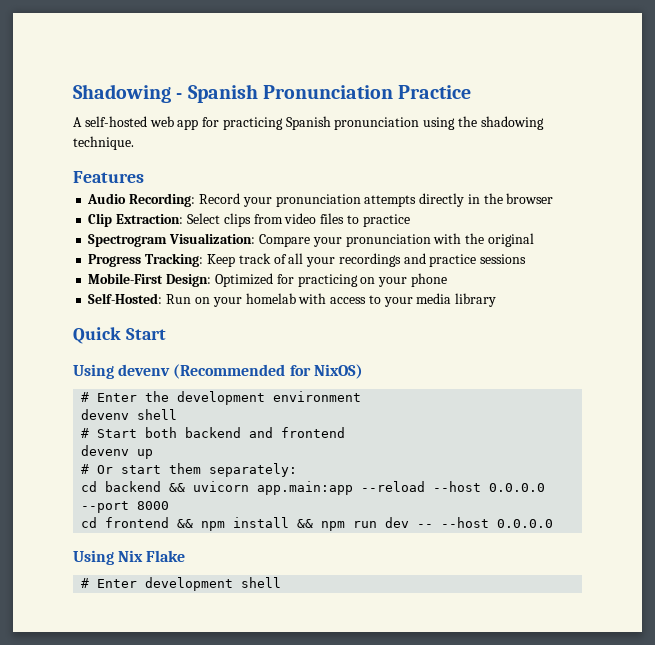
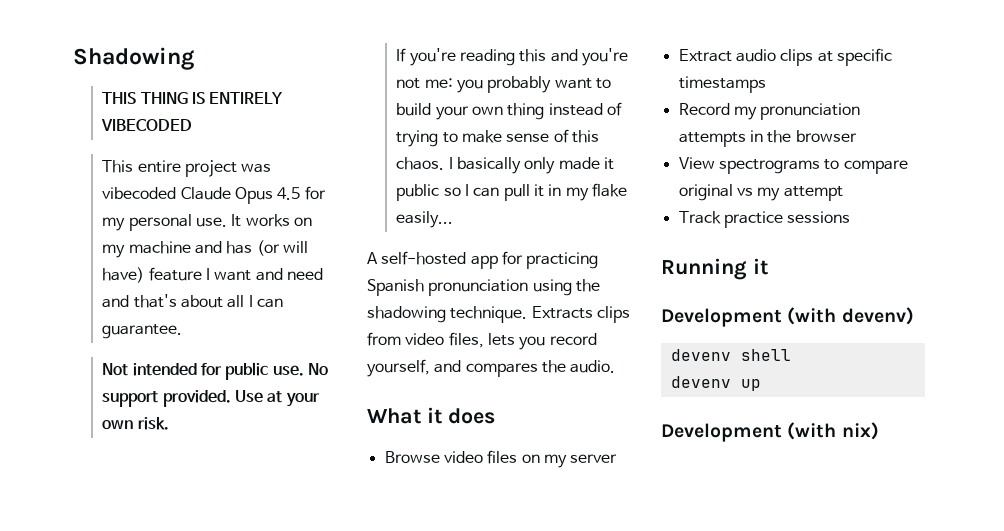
[176,84,472,103] - Spanish Pronunciation Practice -> [102,92,284,104] [101,119,193,131] [102,160,272,177] [102,186,326,204] [102,214,312,231] [102,240,308,258] [102,267,323,283] [102,294,283,308] [102,324,183,339] [102,362,328,380] [102,390,320,407] [102,417,169,430] [396,48,628,66] [396,76,611,93] [396,102,622,120] [396,129,599,147] [396,157,614,174] [396,183,627,201] [396,211,454,228] // THIS THING IS ENTIRELY VIBECODED // This entire project was vibecoded Claude Opus 4.5 for my personal use. It works on my machine and has (or will have) feature I want and need and that's about all I can guarantee. // Not intended for public use. No support provided. Use at your own risk. // If you're reading this and you're not me: you probably want to build your own thing instead of trying to make sense of this chaos. I basically only made it public so I can pull it in my flake easily...
[149,116,174,127] web -> (467, 258) none
[73,171,144,183] [87,193,272,207] // Features // Audio Recording: Record your -> [531,306,630,323] [367,332,597,350] [367,359,616,377] [367,407,495,424] [384,450,618,468] [678,48,892,66] [678,76,766,93] [678,103,757,120] Extracts clips from video files, lets you record yourself, and compares the audio. // What it does // Browse video files on my server // Extract audio clips at specific timestamps // Record my
[419,193,465,207] directly -> (746, 139) none
[88,213,410,227] [88,233,534,247] [88,253,527,267] [88,273,447,287] [88,293,497,307] [73,327,166,344] [73,364,363,379] [81,391,362,405] [81,409,178,420] [81,427,346,438] [81,445,154,459] [81,463,298,477] [81,481,546,495] [81,501,170,513] [81,517,554,531] [73,550,186,565] [81,577,282,591] Clip Extraction: Select clips from video files to practice // Spectrogram Visualization: Compare your pronunciation with the original // Progress Tracking: Keep track of all your recordings and practice sessions // Mobile-First Design: Optimized for practicing on your phone // Self-Hosted: Run on your homelab with access to your media library // Quick Start // Using devenv (Recommended for NixOS) // # Enter the development environment // devenv shell // # Start both backend and frontend // devenv up // # Or start them separately: // cd backend && uvicorn app.main:app --reload --host 0.0.0.0 --port 8000 // cd frontend && npm install && npm run dev -- --host 0.0.0.0 // Using Nix Flake // # Enter development shell -> [678,157,908,174] [678,184,843,201] [678,211,851,228] [661,258,768,280] [661,307,914,327] [670,349,791,361] [670,376,761,391] [661,422,879,442] View spectrograms to compare original vs my attempt // Track practice sessions // Running it // Development (with devenv) // devenv shell // devenv up // Development (with nix)

